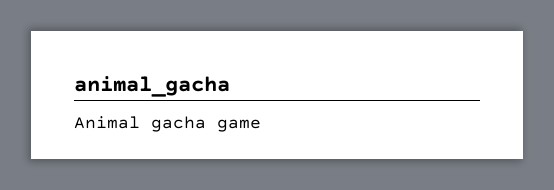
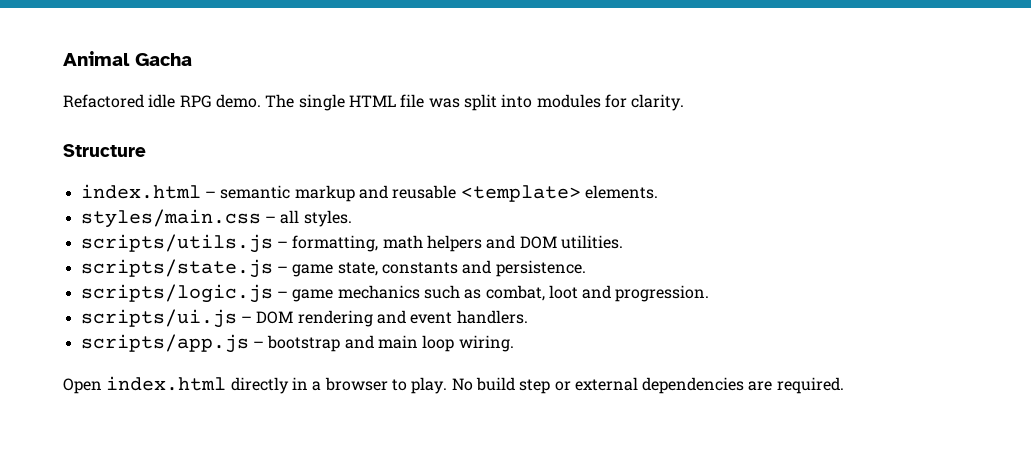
[74,76,230,97] [74,116,261,132] animal_gacha // Animal gacha game -> [63,51,192,66] [63,94,685,111] [63,144,146,157] [80,184,658,202] [80,209,352,228] [80,234,623,253] [80,259,586,278] [80,284,710,303] [80,309,528,328] [80,334,514,353] [63,376,844,394] Animal Gacha // Refactored idle RPG demo. The single HTML file was split into modules for clarity. // Structure // index.html – semantic markup and reusable <template> elements. // styles/main.css – all styles. // scripts/utils.js – formatting, math helpers and DOM utilities. // scripts/state.js – game state, constants and persistence. // scripts/logic.js – game mechanics such as combat, loot and progression. // scripts/ui.js – DOM rendering and event handlers. // scripts/app.js – bootstrap and main loop wiring. // Open index.html directly in a browser to play. No build step or external dependencies are required.

